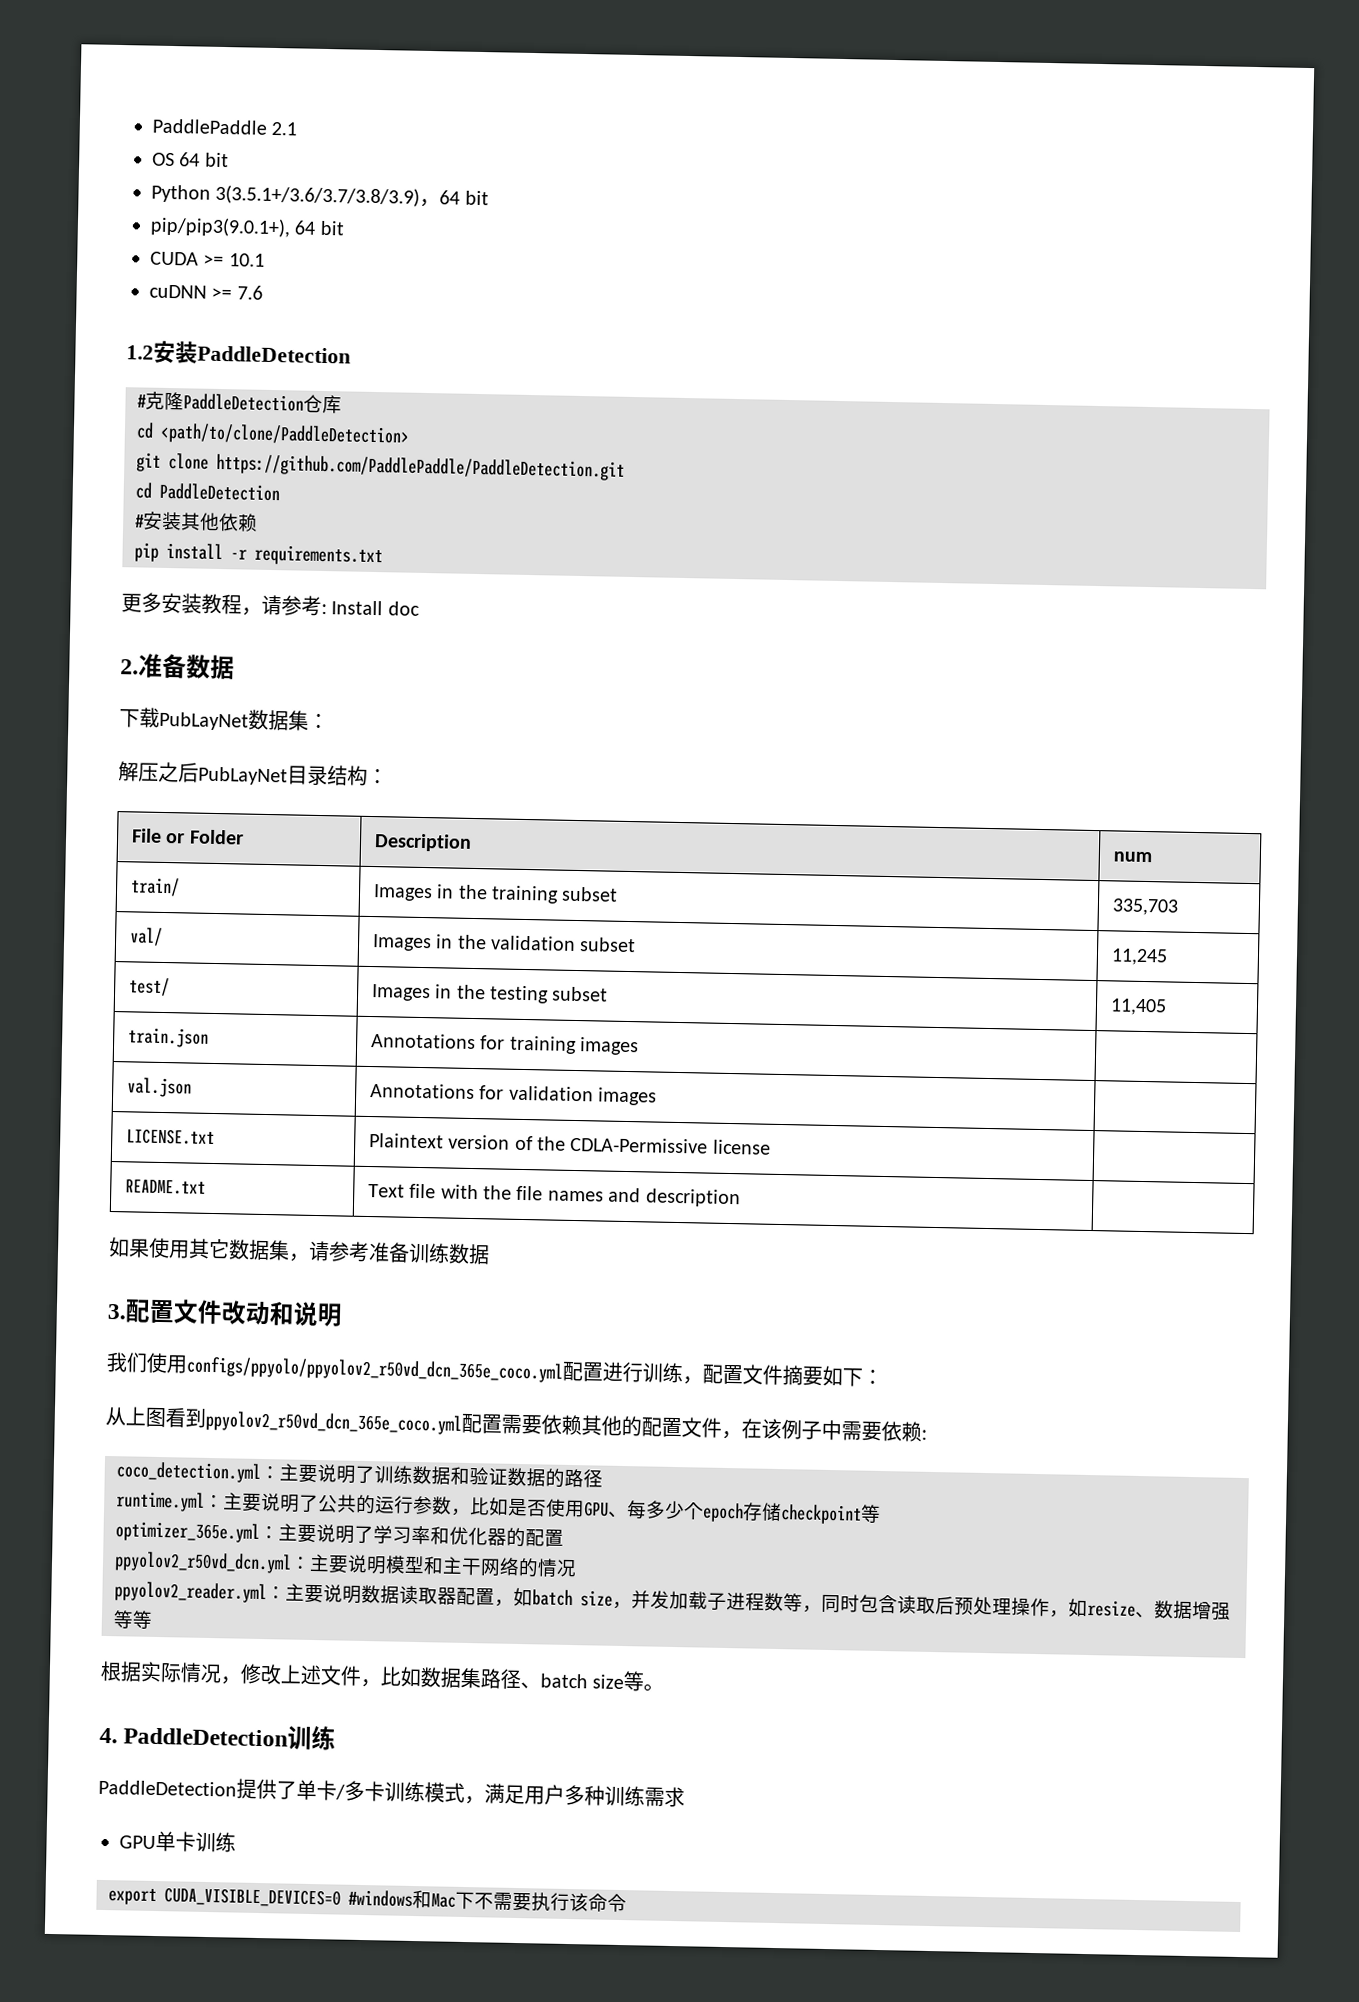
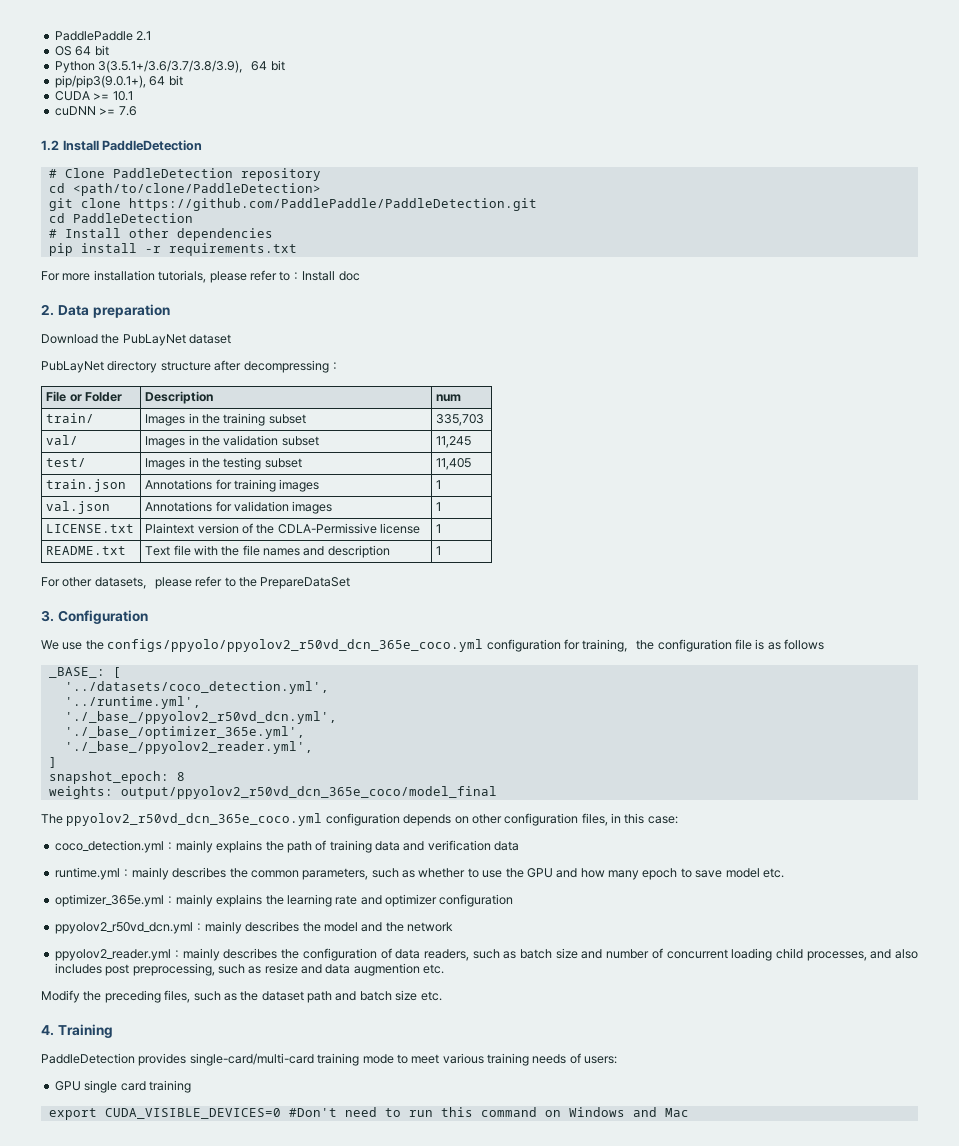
[153,340,351,364] [137,391,342,414] 安装PaddleDetection // #克隆PaddleDetection仓库 -> [62,140,203,151] [48,168,321,181] Install PaddleDetection // # Clone PaddleDetection repository
[143,511,258,532] 安装其他依赖 -> [64,228,273,241] Install other dependencies
[121,592,420,616] [120,653,235,680] [119,707,329,731] [118,761,368,786] 更多安装教程，请参考: Install doc // 2.准备数据 // 下载PubLayNet数据集： // 解压之后PubLayNet目录结构 -> [41,270,360,283] [41,304,170,318] [41,334,232,346] [41,360,329,373] For more installation tutorials, please refer to：Install doc // 2. Data preparation // Download the PubLayNet dataset // PubLayNet directory structure after decompressing
(639, 1046) none -> [436,480,442,489] 1
(657, 1096) none -> [436,502,442,511] 1
(771, 1147) none -> [436,524,442,533] 1
[108,1236,490,1265] [107,1299,343,1327] [106,1351,883,1387] [105,1406,927,1442] [116,1461,603,1488] [116,1491,881,1525] [115,1521,564,1548] [114,1551,577,1578] [114,1581,1231,1621] [113,1610,153,1629] [100,1660,665,1692] // 如果使用其它数据集，请参考准备训练数据 // 3.配置文件改动和说明 // 我们使用configs/ppyolo/ppyolov2_r50vd_dcn_365e_coco.yml配置进行训练，配置文件摘要如下： // 从上图看到ppyolov2_r50vd_dcn_365e_coco.yml配置需要依赖其他的配置文件，在该例子中需要依赖: // coco_detection.yml：主要说明了训练数据和验证数据的路径 // runtime.yml：主要说明了公共的运行参数，比如是否使用GPU、每多少个epoch存储checkpoint等 // optimizer_365e.yml：主要说明了学习率和优化器的配置 // ppyolov2_r50vd_dcn.yml：主要说明模型和主干网络的情况 // ppyolov2_reader.yml：主要说明数据读取器配置，如batch size，并发加载子进程数等，同时包含读取后预处理操作，如resize、数据增强等等 // 根据实际情况，修改上述文件，比如数据集路径、batch size等。 -> [436,546,442,555] [41,576,351,589] [41,610,148,624] [41,639,825,652] [48,667,121,678] [64,681,329,694] [64,696,201,709] [64,711,337,724] [64,726,305,739] [64,741,313,754] [48,757,57,768] [48,771,185,784] [48,786,497,799] [41,813,678,826] [54,840,520,853] [54,867,784,880] [54,894,514,907] [54,921,453,934] [54,948,918,961] [54,963,445,976] [41,990,442,1003] 1 // For other datasets，please refer to the PrepareDataSet // 3. Configuration // We use the configs/ppyolo/ppyolov2_r50vd_dcn_365e_coco.yml configuration for training，the configuration file is as follows // _BASE_: [ // '../datasets/coco_detection.yml', // '../runtime.yml', // './_base_/ppyolov2_r50vd_dcn.yml', // './_base_/optimizer_365e.yml', // './_base_/ppyolov2_reader.yml', // ] // snapshot_epoch: 8 // weights: output/ppyolov2_r50vd_dcn_365e_coco/model_final // The ppyolov2_r50vd_dcn_365e_coco.yml configuration depends on other configuration files, in this case: // coco_detection.yml：mainly explains the path of training data and verification data // runtime.yml：mainly describes the common parameters, such as whether to use the GPU and how many epoch to save model etc. // optimizer_365e.yml：mainly explains the learning rate and optimizer configuration // ppyolov2_r50vd_dcn.yml：mainly describes the model and the network // ppyolov2_reader.yml：mainly describes the configuration of data readers, such as batch size and number of concurrent loading child processes, and also includes post preprocessing, such as resize and data augmention etc. // Modify the preceding files, such as the dataset path and batch size etc.
[123,1725,337,1751] [98,1778,685,1808] [119,1831,236,1853] [108,1887,627,1913] PaddleDetection训练 // PaddleDetection提供了单卡/多卡训练模式，满足用户多种训练需求 // GPU单卡训练 // export CUDA_VISIBLE_DEVICES=0 #windows和Mac下不需要执行该命令 -> [57,1024,113,1038] [41,1053,618,1066] [54,1080,191,1093] [48,1107,689,1120] Training // PaddleDetection provides single-card/multi-card training mode to meet various training needs of users: // GPU single card training // export CUDA_VISIBLE_DEVICES=0 #Don't need to run this command on Windows and Mac

